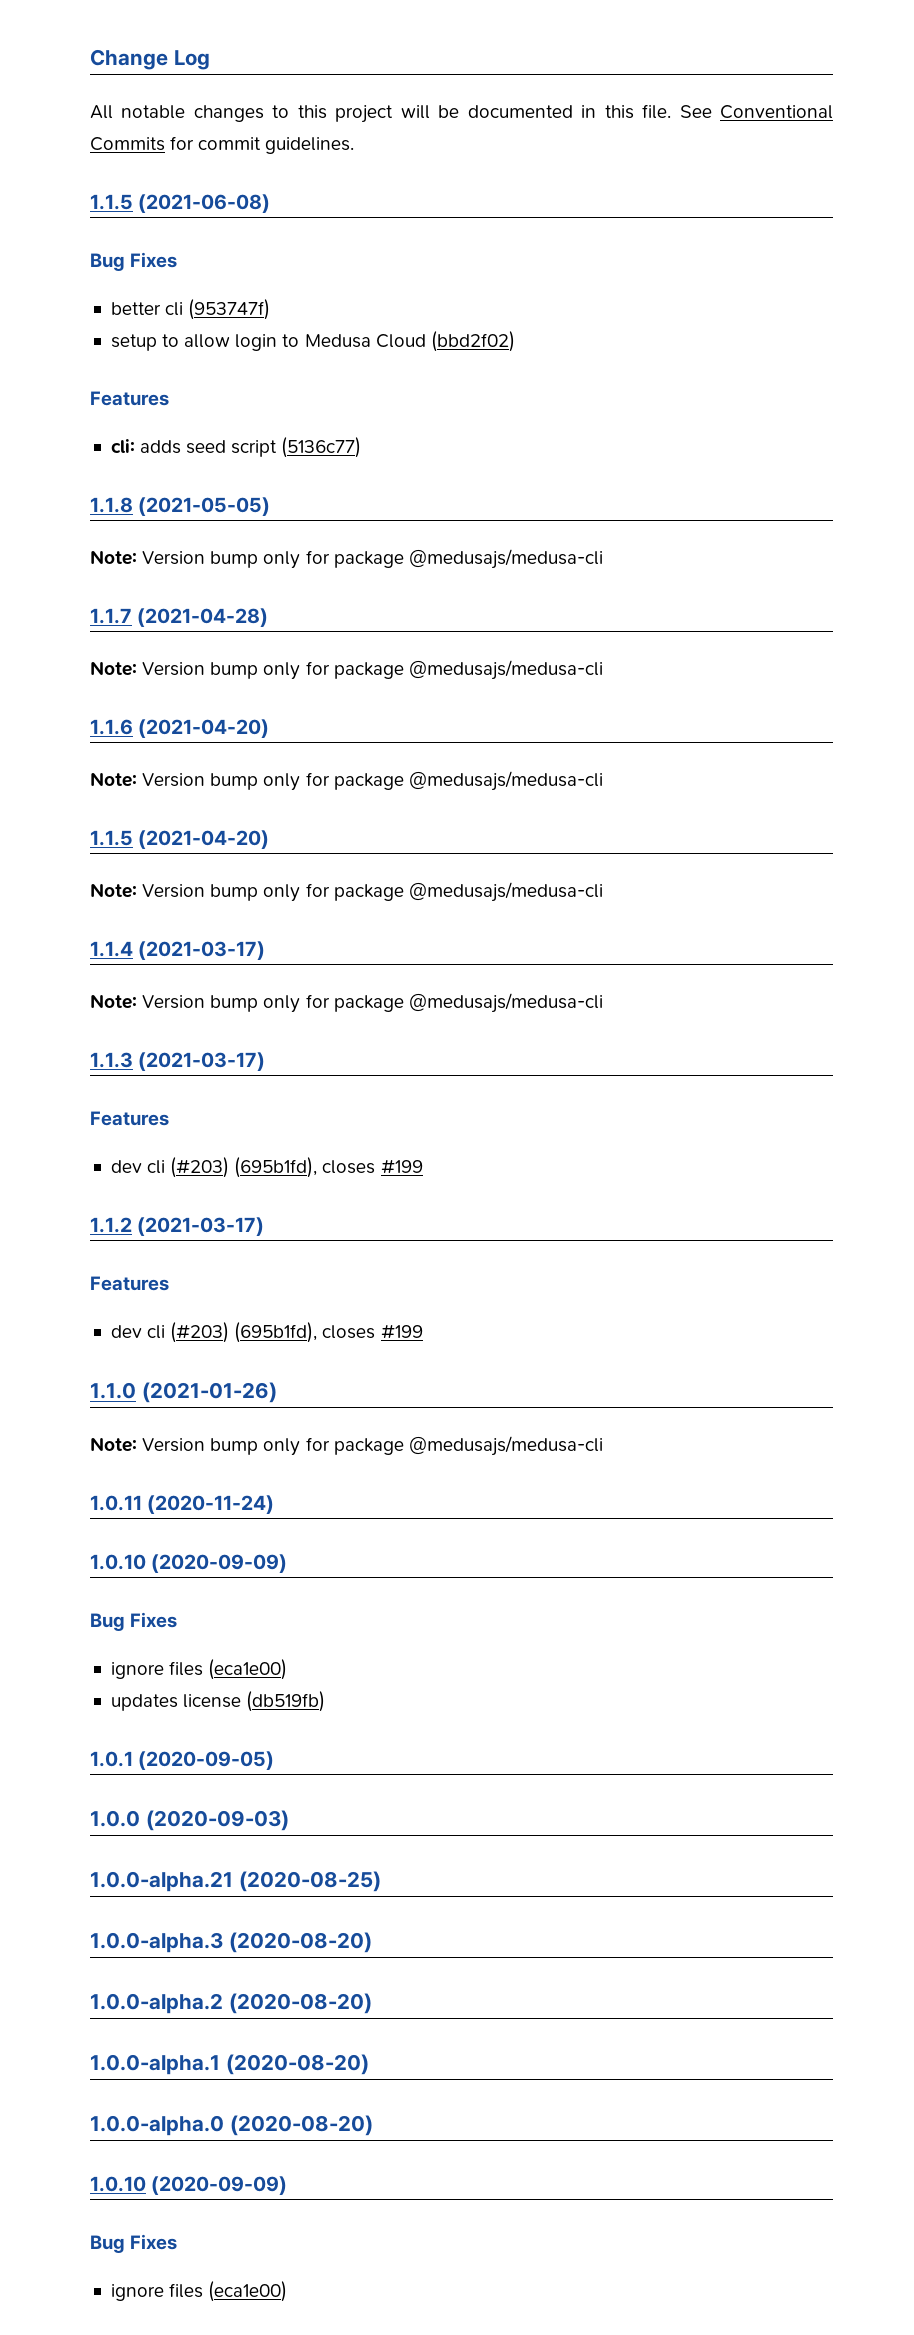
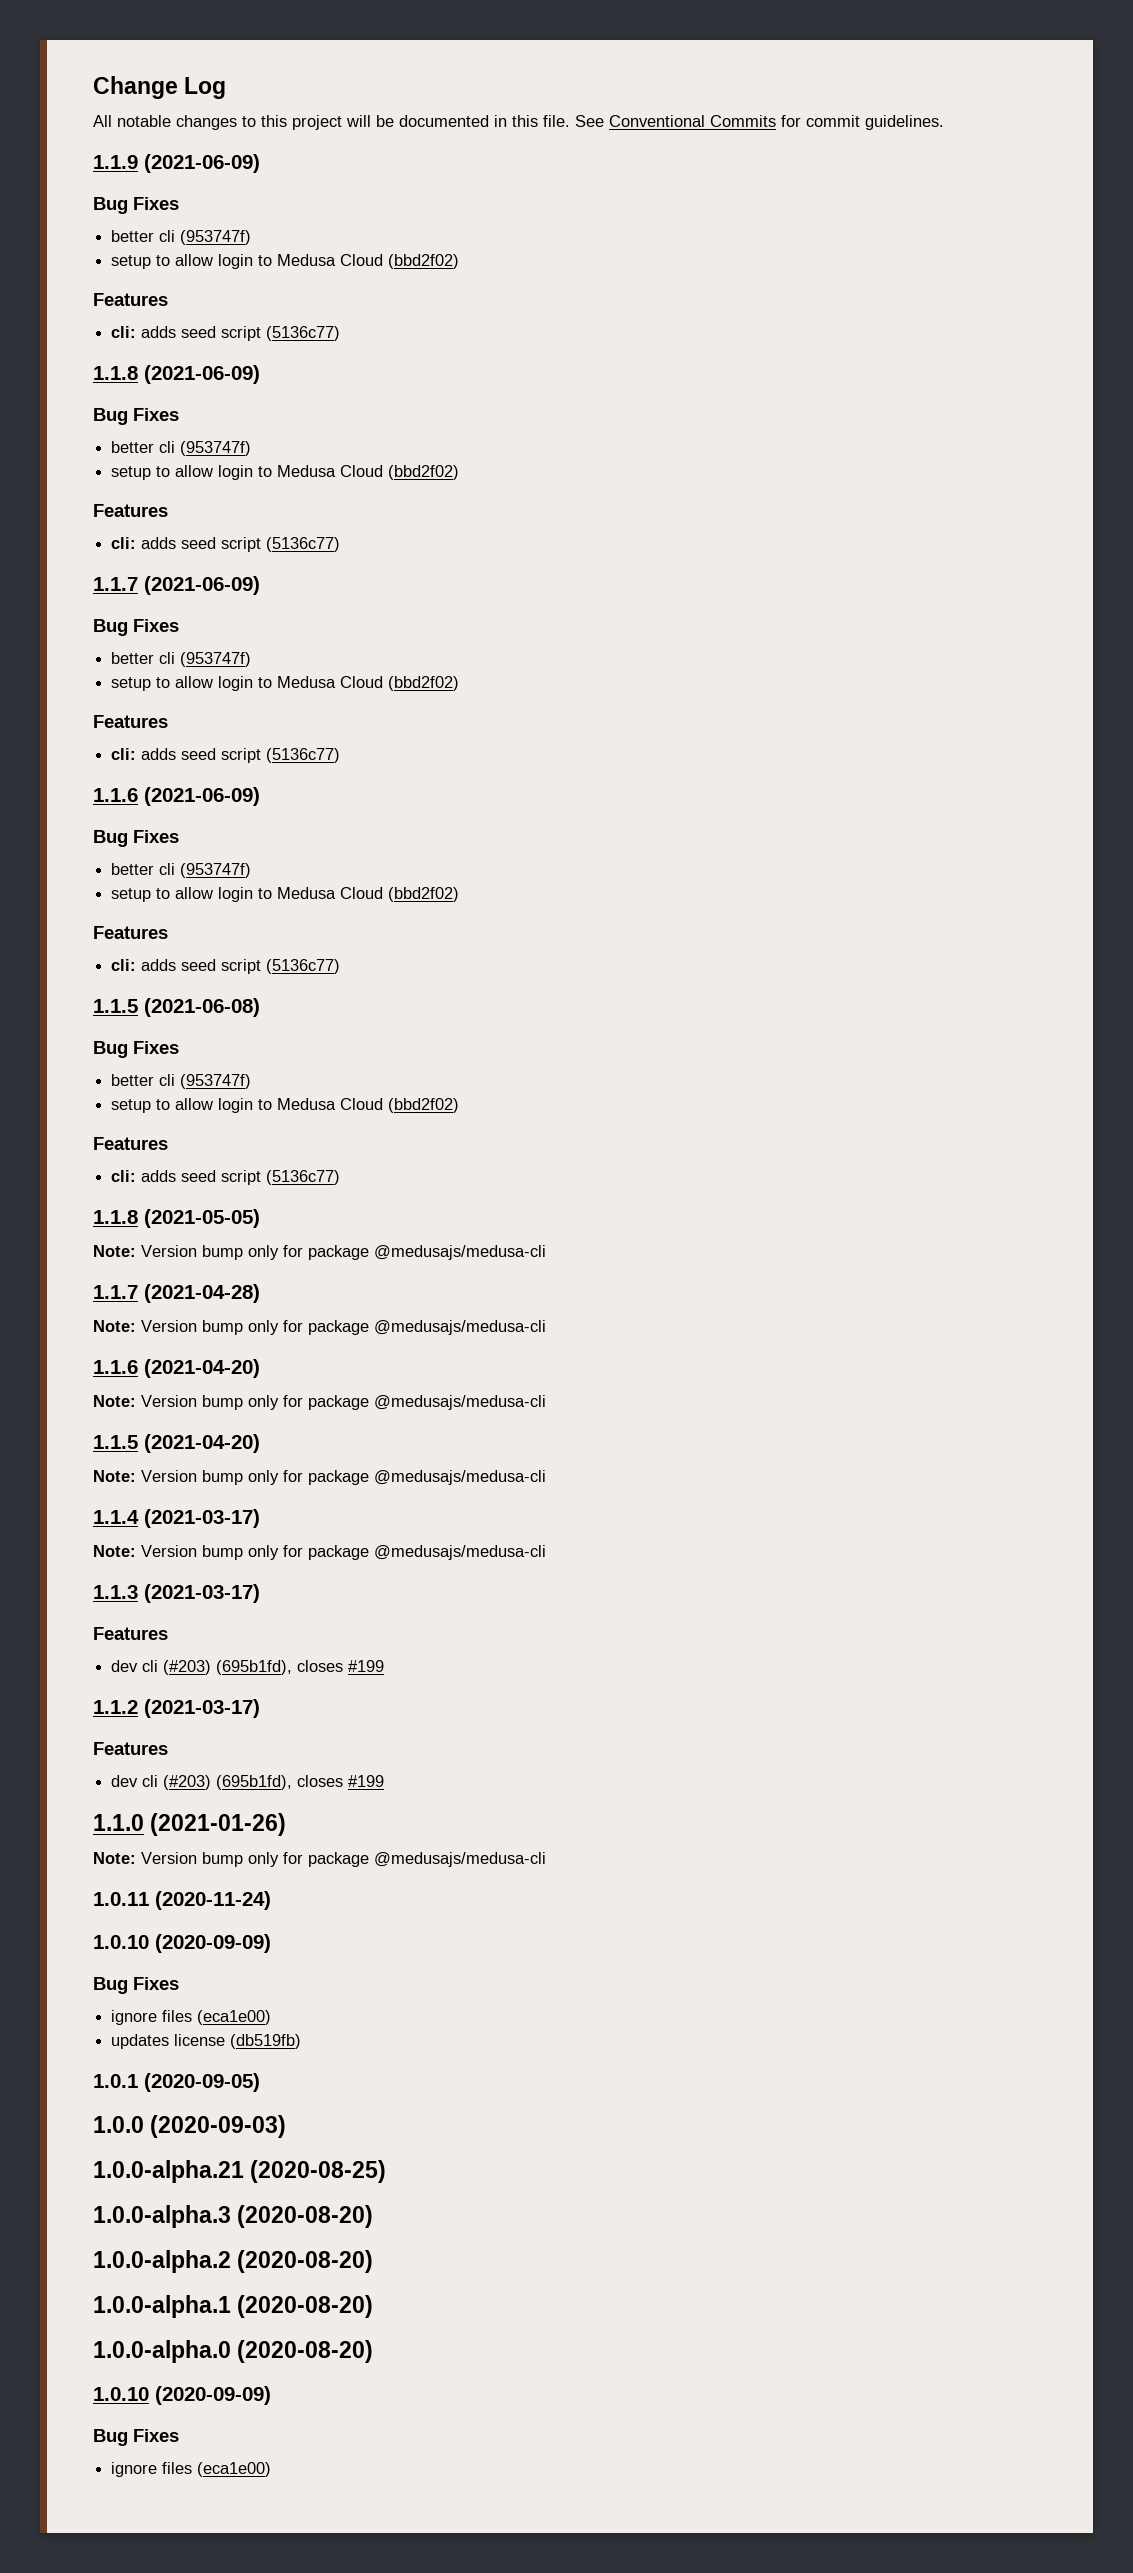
(355, 145) none -> [93,154,260,173] [93,197,179,214] [111,230,252,245] [111,254,460,269] [93,293,168,306] [111,326,341,341] [93,365,260,384] [93,408,179,425] [111,441,252,456] [111,465,460,480] [93,504,168,517] [111,537,341,552] [93,576,260,595] [93,619,179,636] [111,652,252,667] [111,676,460,691] [93,715,168,728] [111,748,341,763] [93,787,260,806] [93,830,179,847] [111,863,252,878] [111,887,460,902] [93,926,168,939] [111,959,341,974] // 1.1.9 (2021-06-09) // Bug Fixes // better cli (953747f) // setup to allow login to Medusa Cloud (bbd2f02) // Features // cli: adds seed script (5136c77) // 1.1.8 (2021-06-09) // Bug Fixes // better cli (953747f) // setup to allow login to Medusa Cloud (bbd2f02) // Features // cli: adds seed script (5136c77) // 1.1.7 (2021-06-09) // Bug Fixes // better cli (953747f) // setup to allow login to Medusa Cloud (bbd2f02) // Features // cli: adds seed script (5136c77) // 1.1.6 (2021-06-09) // Bug Fixes // better cli (953747f) // setup to allow login to Medusa Cloud (bbd2f02) // Features // cli: adds seed script (5136c77)

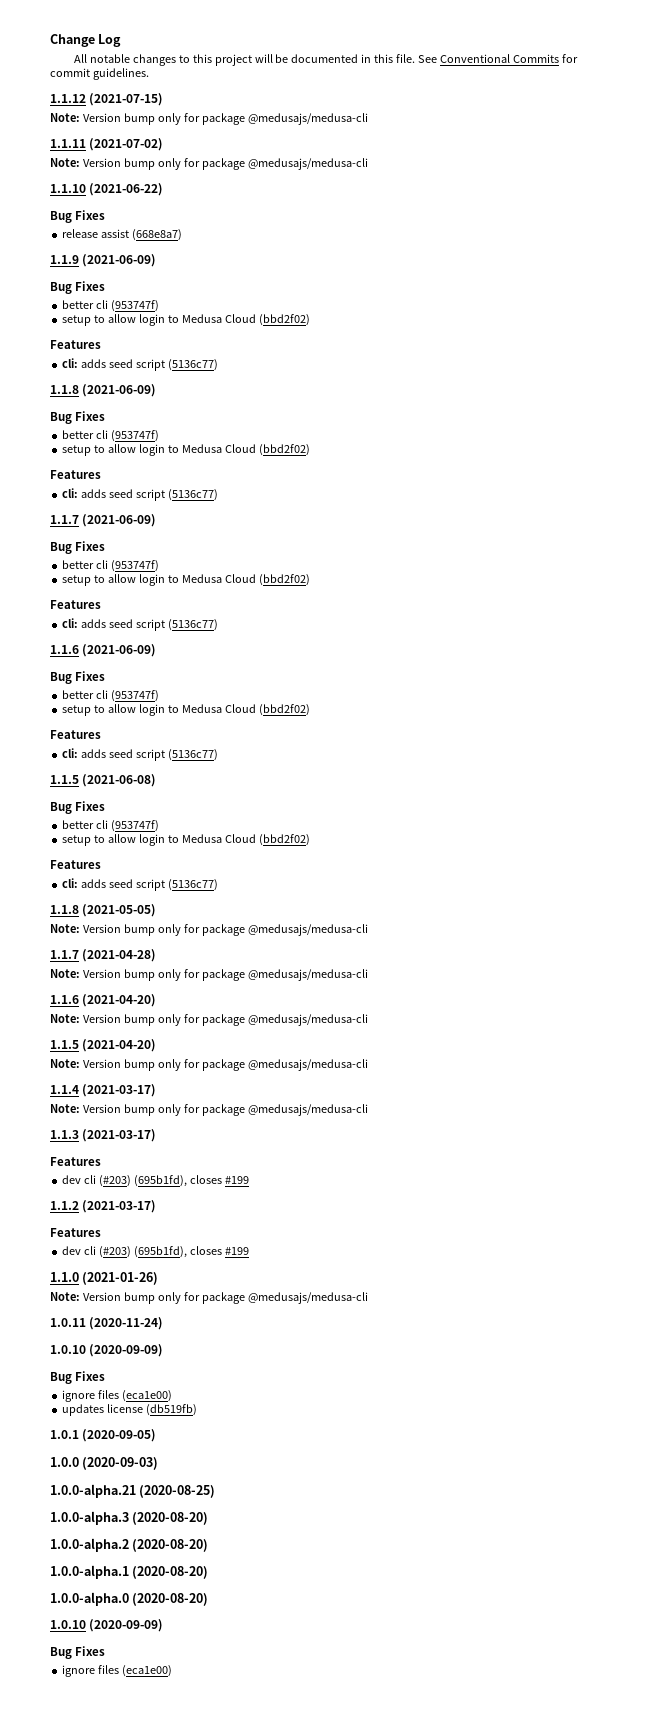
(944, 122) none -> [50,93,164,106] [50,113,368,125] [50,138,164,151] [50,158,368,170] [50,183,164,196] [50,210,106,223] [62,229,183,241] // 1.1.12 (2021-07-15) // Note: Version bump only for package @medusajs/medusa-cli // 1.1.11 (2021-07-02) // Note: Version bump only for package @medusajs/medusa-cli // 1.1.10 (2021-06-22) // Bug Fixes // release assist (668e8a7)

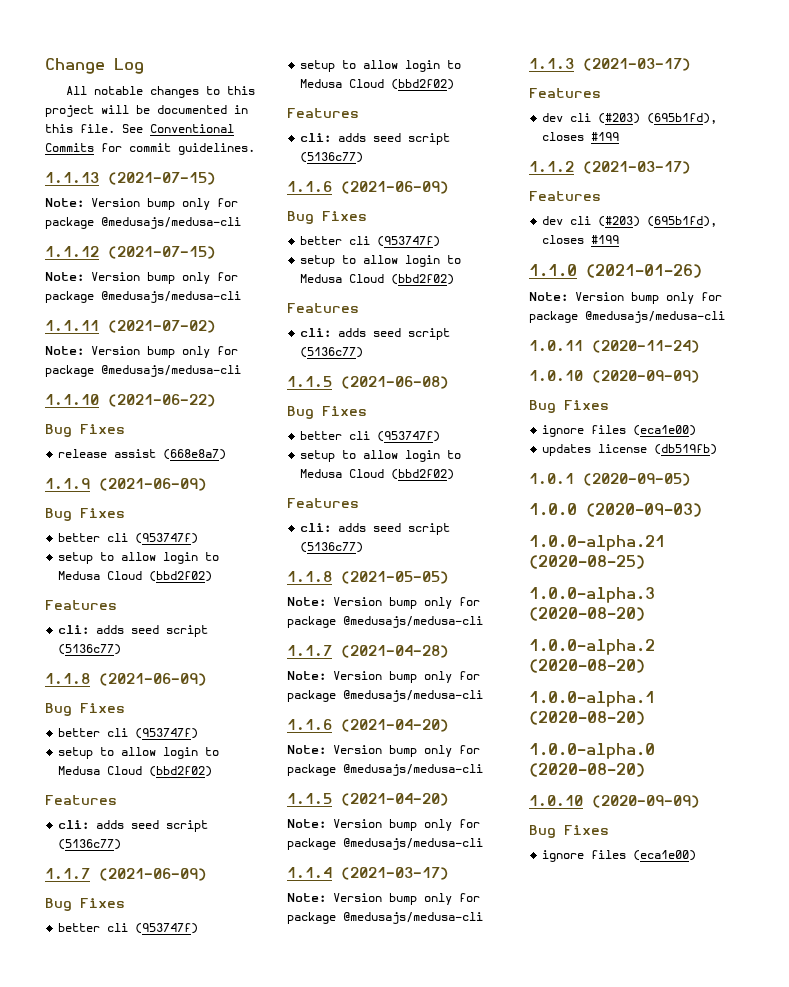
(149, 74) none -> [45,172,216,185] [45,198,238,210] [45,217,241,229] // 1.1.13 (2021-07-15) // Note: Version bump only for package @medusajs/medusa-cli

